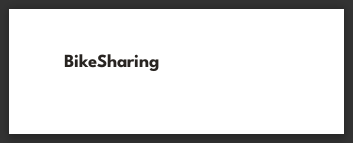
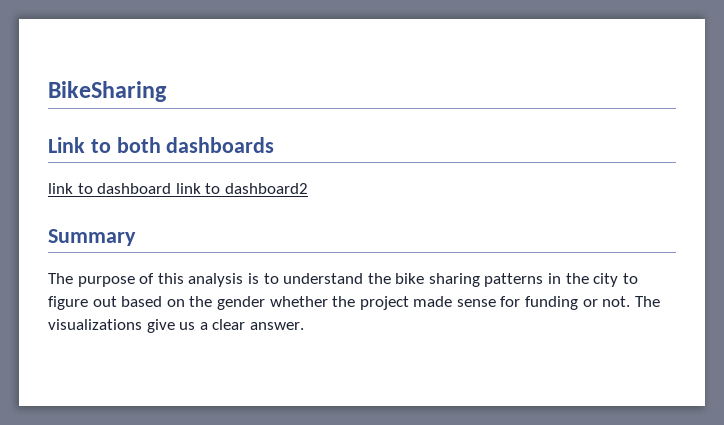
(159, 63) none -> [48,137,275,153] [48,183,308,194] [48,229,136,246] [48,273,638,287] [48,296,660,310] [48,319,304,333] // Link to both dashboards // link to dashboard link to dashboard2 // Summary // The purpose of this analysis is to understand the bike sharing patterns in the city to figure out based on the gender whether the project made sense for funding or not. The visualizations give us a clear answer.

